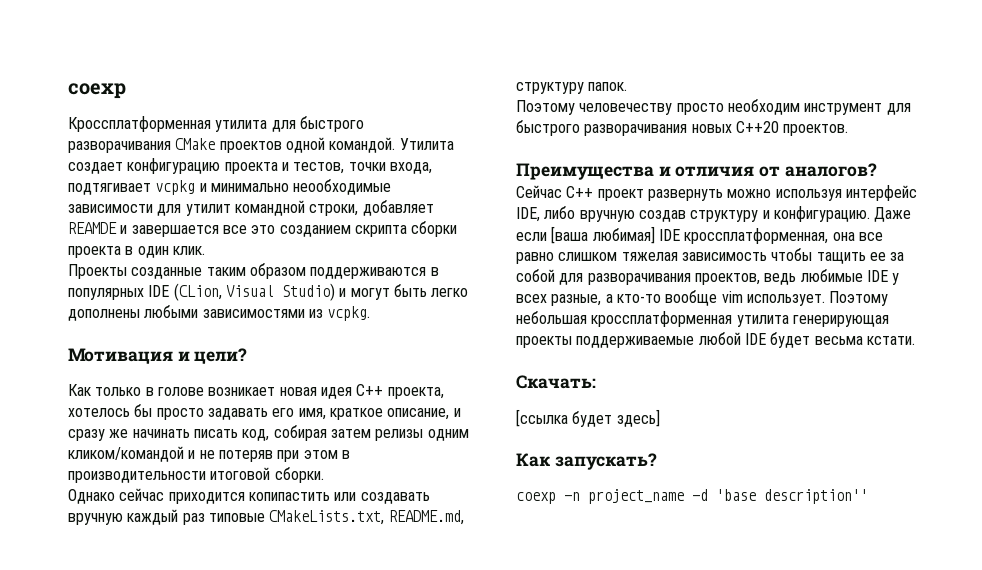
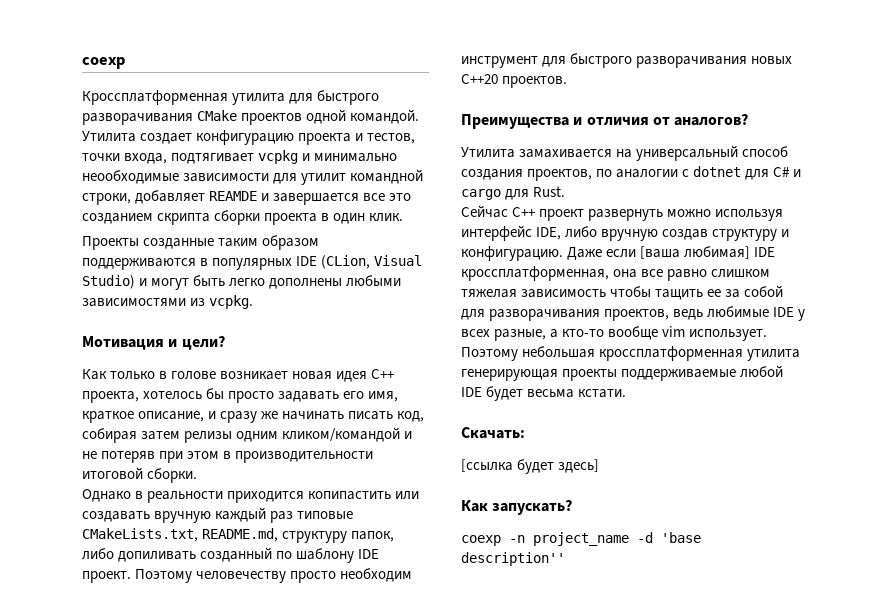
[119,488,165,501] сейчас -> [135,491,224,503] в реальности
[588,82,628,91] папок. // -> [351,531,395,542] [82,547,380,563] [82,571,131,583] папок, либо допиливать созданный по шаблону IDE проект.
(877, 170) none -> [461,145,789,161] [461,166,802,181] [461,186,566,200] // Утилита замахивается на универсальный способ создания проектов, по аналогии с dotnet для C# и cargo для Rust.

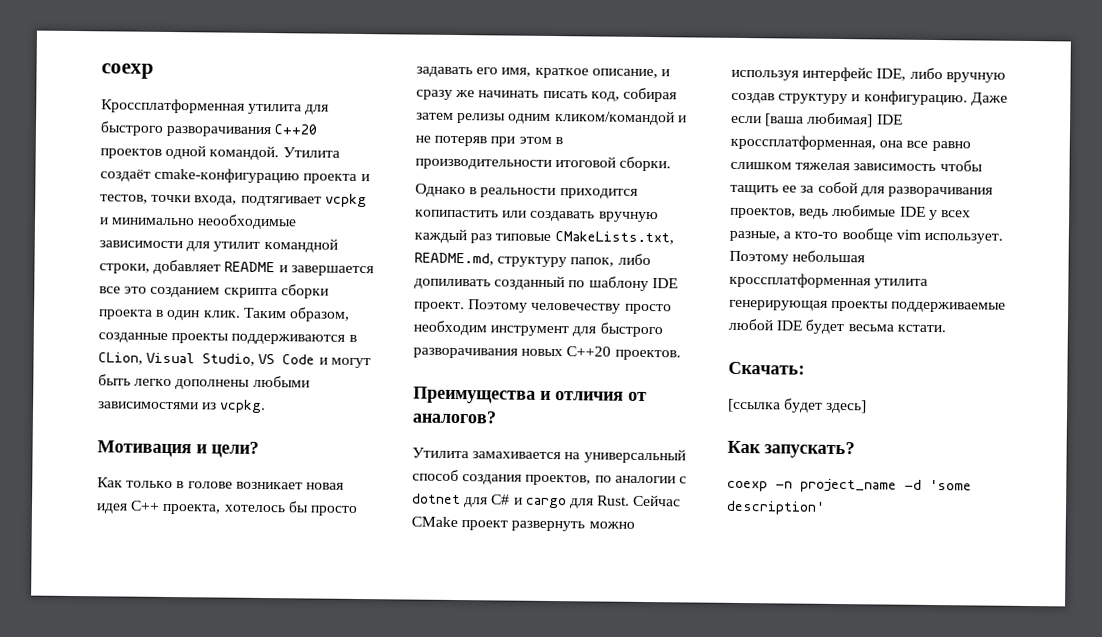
[197,110,238,121] CMake -> [274,124,319,135] C++20
[140,130,295,145] создает конфигурацию -> [100,167,301,184] создаёт cmake-конфигурацию
[209,191,258,201] REAMDE -> [224,261,276,273] README
[82,235,320,250] [82,255,423,270] [82,275,135,289] // Проекты созданные таким образом поддерживаются в популярных IDE (CLion, Visual Studio) -> [242,307,350,322] [98,332,357,345] [98,352,316,366] Таким образом, созданные проекты поддерживаются в CLion, Visual Studio, VS Code
[461,205,536,218] // Сейчас C++ -> [633,494,682,507] [411,516,458,528] Сейчас CMake
[661,532,701,543] [461,552,565,566] 'base description'' -> [929,479,972,491] [726,500,825,515] 'some description'

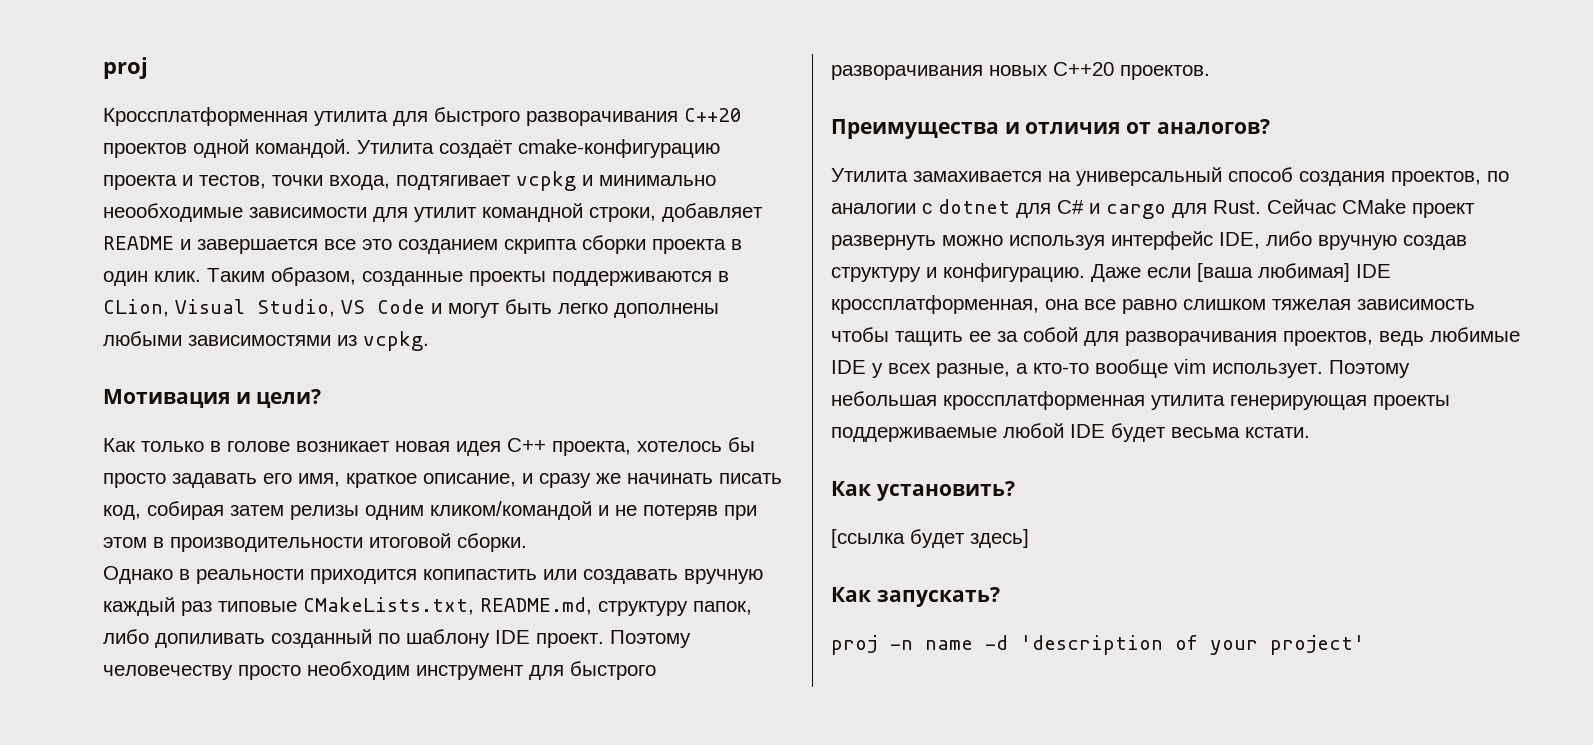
[101,63,154,79] coexp -> [103,57,148,79] proj
[728,361,805,375] Скачать: -> [831,481,1015,501] Как установить?
[727,478,972,493] [726,500,825,515] coexp -n project_name -d 'some description' -> [831,635,1365,655] proj -n name -d 'description of your project'

